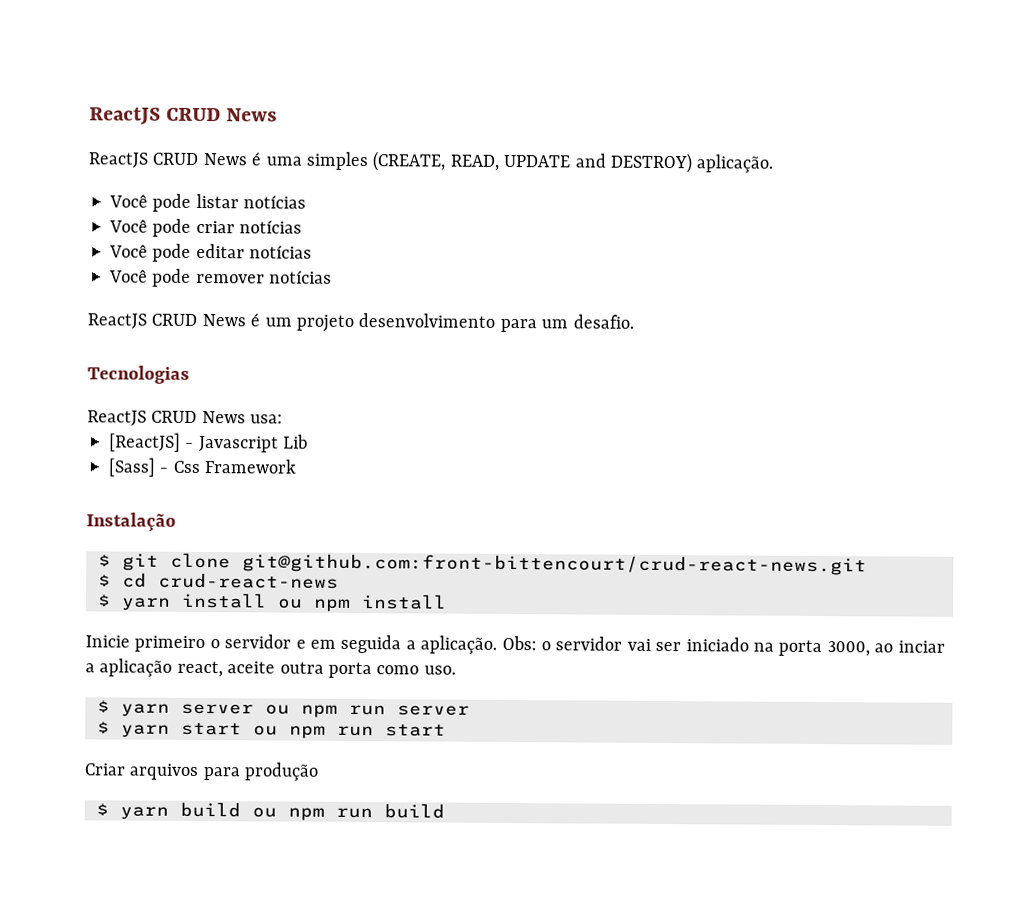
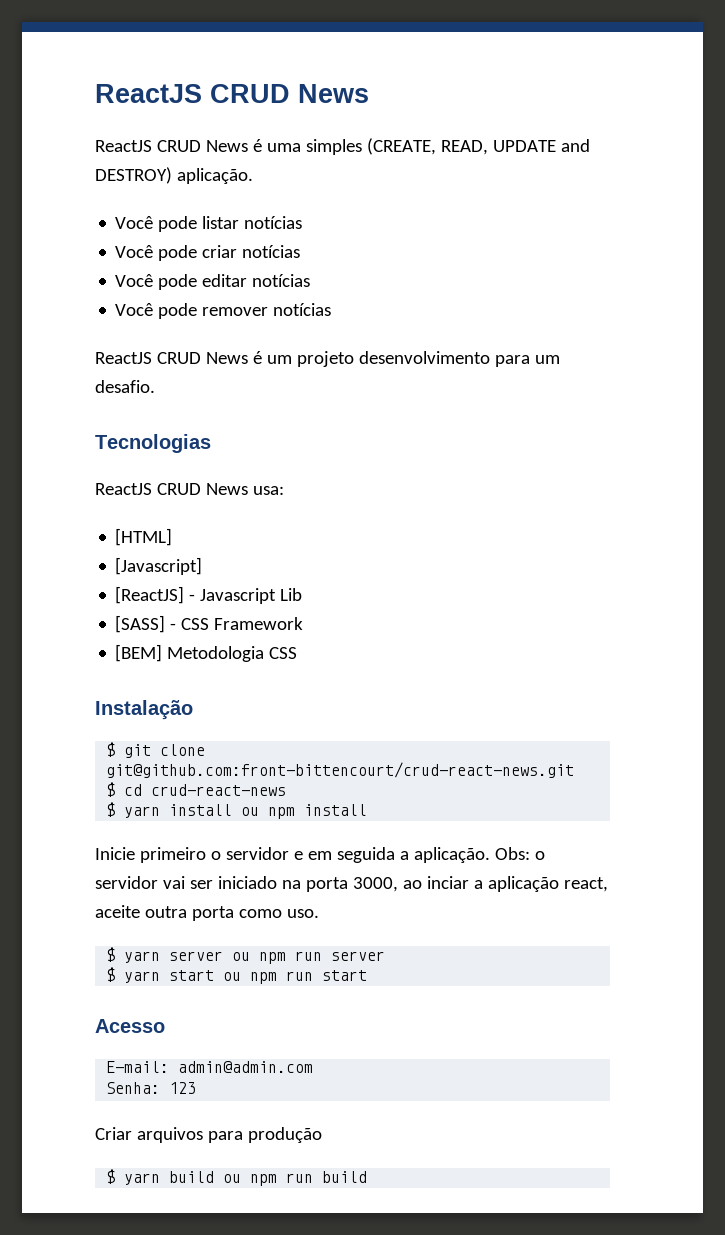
(284, 419) none -> [115,528,173,546] [115,557,203,575] // [HTML] // [Javascript]
[108,457,297,477] [Sass] - Css Framework -> [115,615,304,633] [115,644,298,662] [SASS] - CSS Framework // [BEM] Metodologia CSS
(446, 730) none -> [95,1019,165,1033] [106,1061,314,1073] [106,1082,197,1094] // Acesso // E-mail: admin@admin.com // Senha: 123

